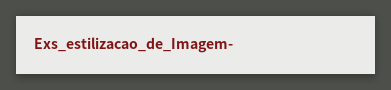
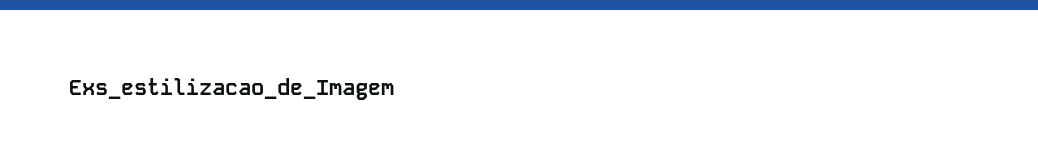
[34,37,233,53] Exs_estilizacao_de_Imagem- -> [69,78,394,100] Exs_estilizacao_de_Imagem

